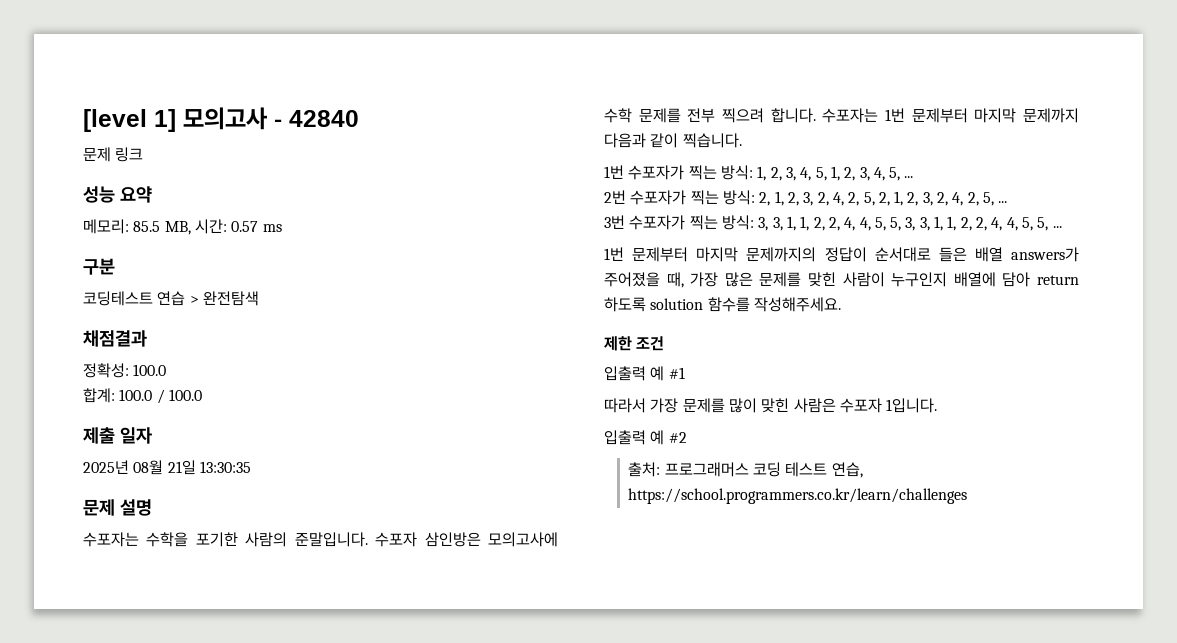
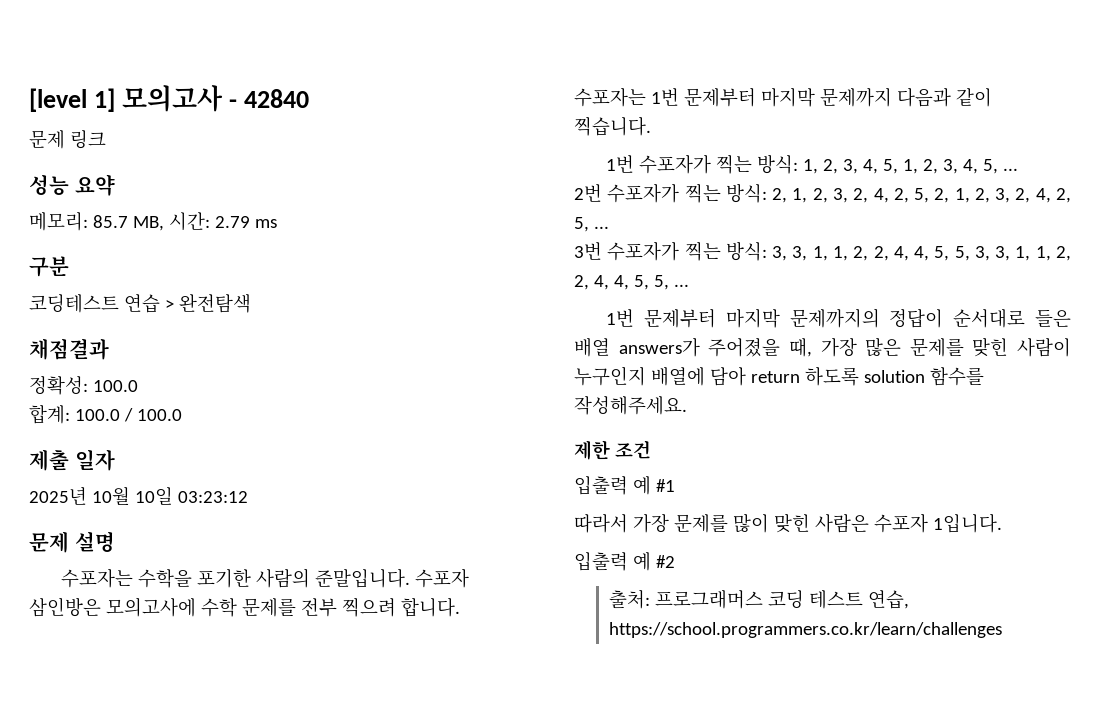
[133,221,161,232] 85.5 -> [92,215,128,228] 85.7
[231,221,259,232] 0.57 -> [214,216,250,228] 2.79
[133,460,251,475] 08월 21일 13:30:35 -> [91,486,248,505] 10월 10일 03:23:12

